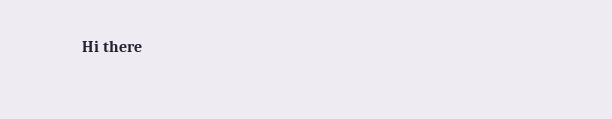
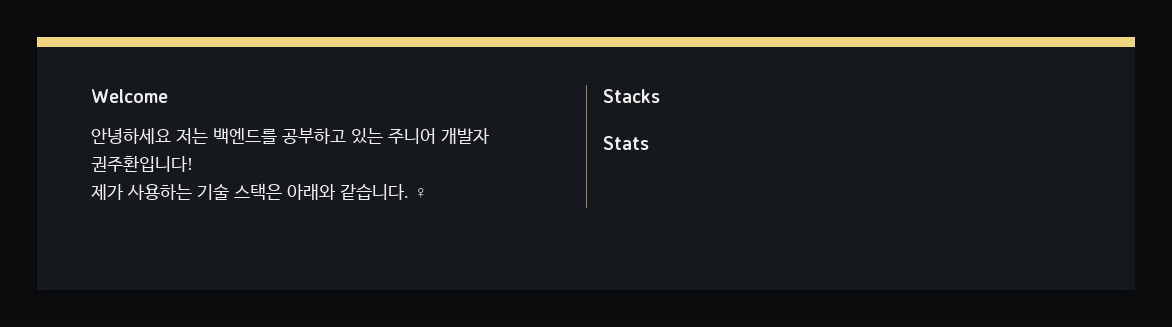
[82,40,143,52] Hi there -> [91,89,168,103] [91,128,490,144] [91,155,193,172] [91,183,428,201] [603,89,660,103] [603,136,649,150] Welcome // 안녕하세요 저는 백엔드를 공부하고 있는 주니어 개발자 권주환입니다! // 제가 사용하는 기술 스택은 아래와 같습니다. ♀ // Stacks // Stats

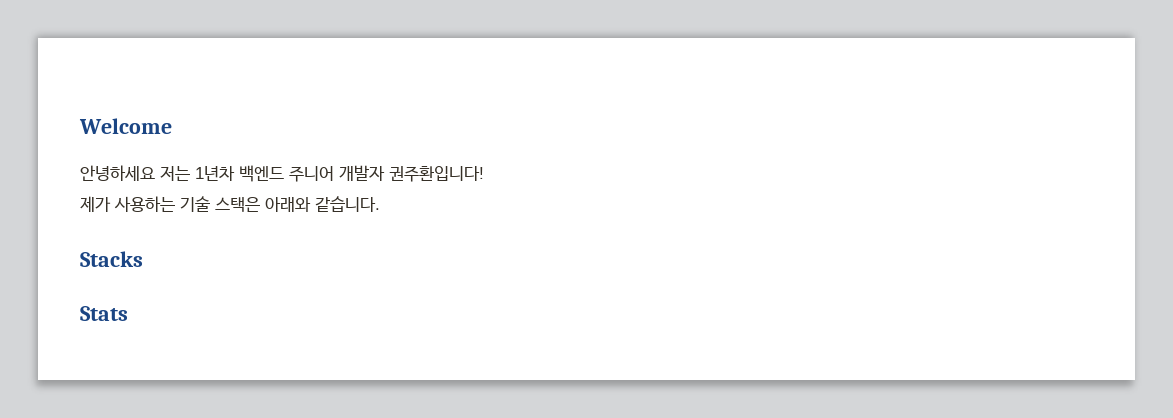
[213,128,383,144] 백엔드를 공부하고 있는 -> [195,165,284,182] 1년차 백엔드
[414,188,428,198] ♀ -> (380, 204) none

